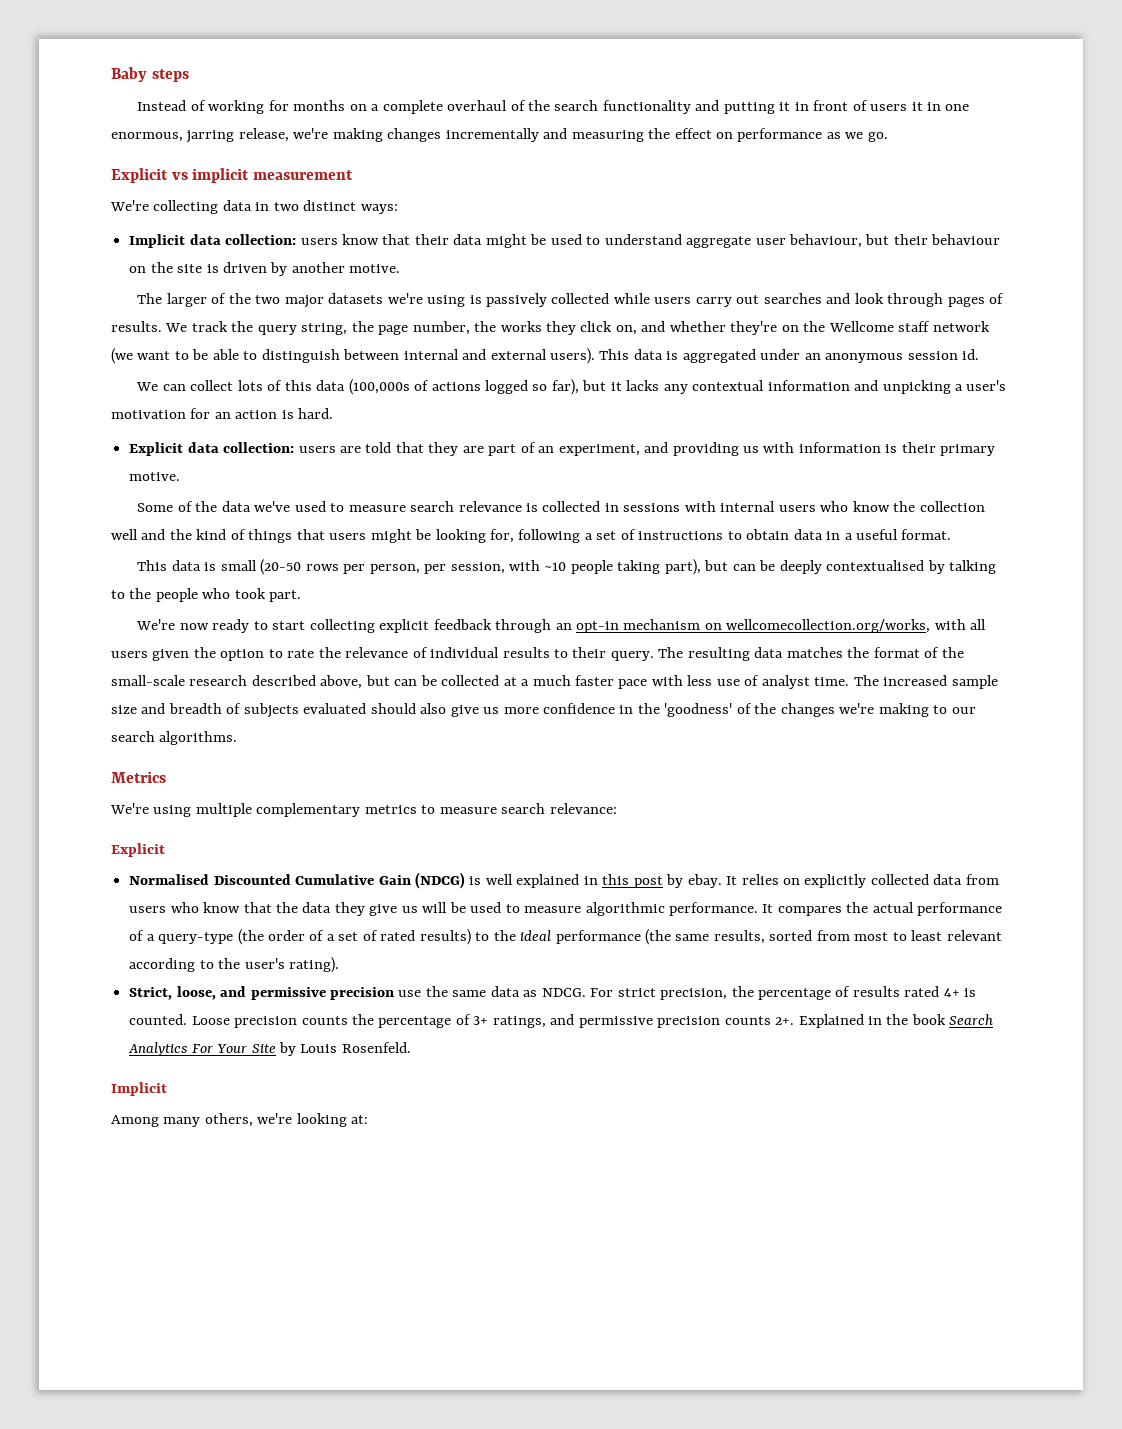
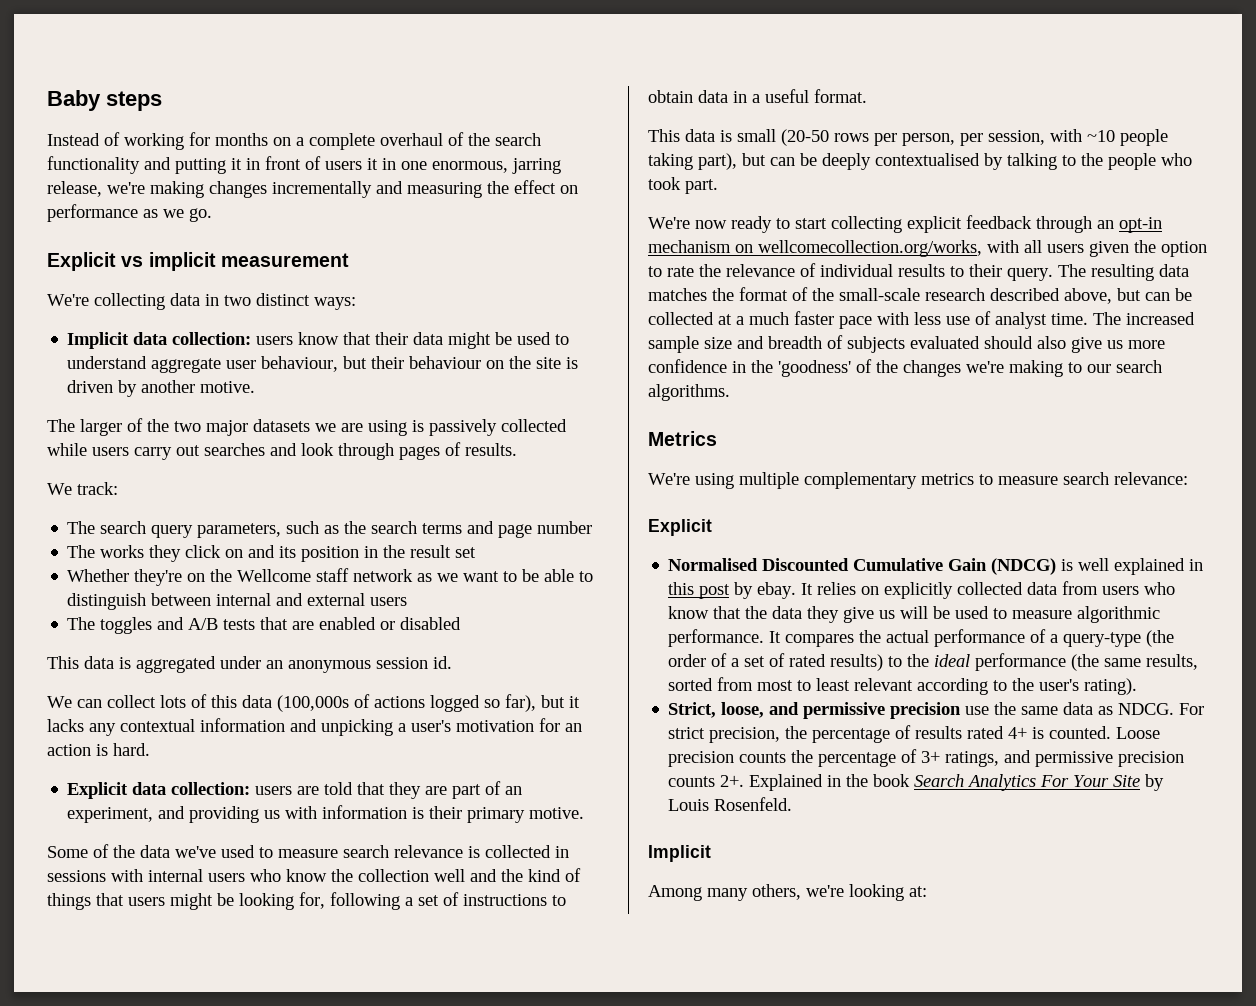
[387,293,423,304] we're -> [315,423,363,432] we are
[165,321,726,335] We track the query string, the page number, the works they click on, and whether -> [47,482,118,495] [67,521,593,538] [67,545,477,562] [67,569,130,582] // We track: // The search query parameters, such as the search terms and page number // The works they click on and its position in the result set // Whether
[111,348,133,364] (we -> [417,573,459,582] as we
[550,348,596,364] users). -> [370,597,408,606] [67,617,462,634] users // The toggles and A/B tests that are enabled or disabled //

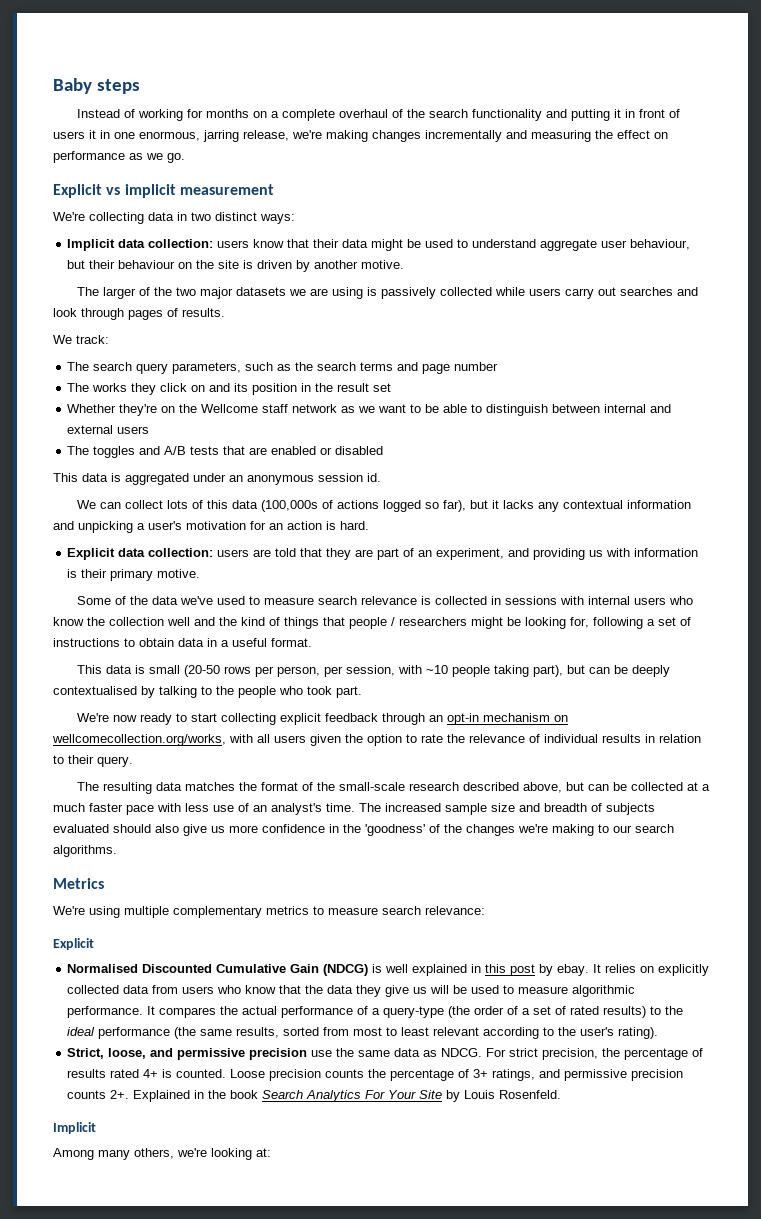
[128,897,165,906] users -> [349,617,467,629] people / researchers
(945, 270) none -> [645,734,701,743] in relation
(1053, 274) none -> (133, 761) //
[995,312,1047,329] analyst -> [253,803,322,815] an analyst's

